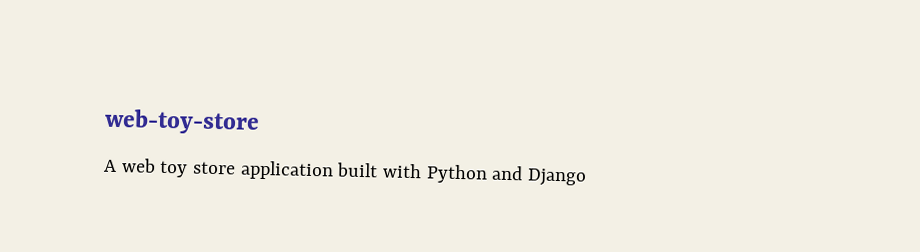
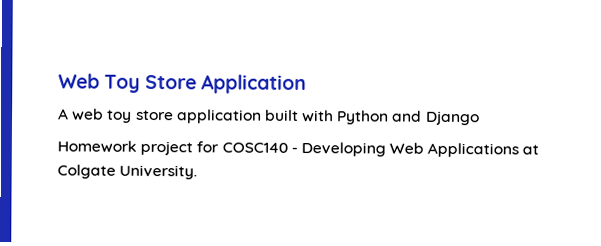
[104,108,260,135] web-toy-store -> [58,73,307,95] Web Toy Store Application
(588, 177) none -> [57,140,540,158] [57,164,198,180] // Homework project for COSC140 - Developing Web Applications at Colgate University.

